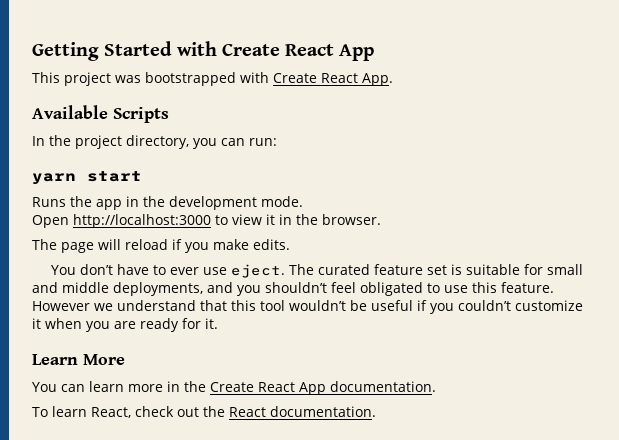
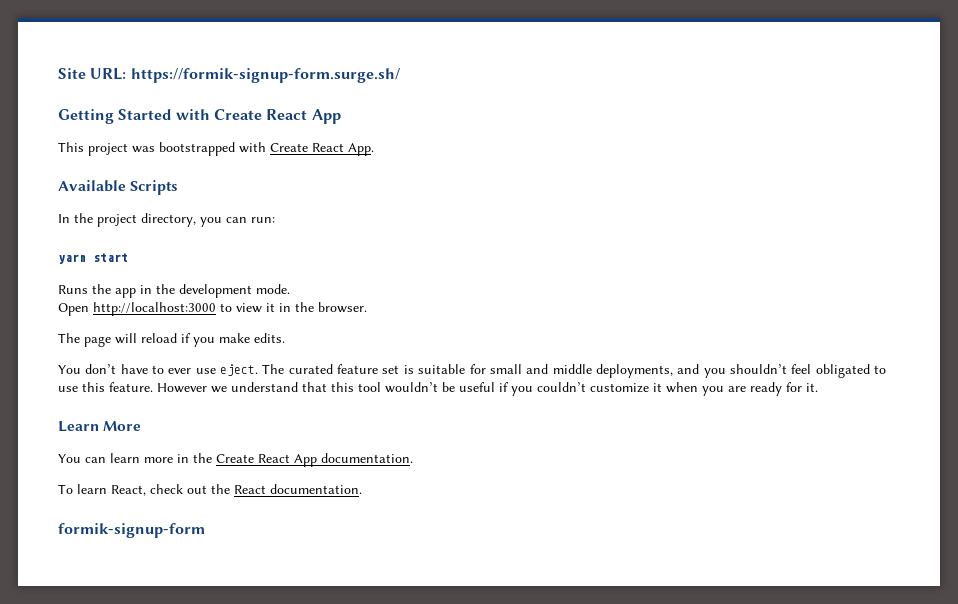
(32, 51) none -> [58,68,400,83] Site URL: https://formik-signup-form.surge.sh/ //
(376, 411) none -> [58,523,205,538] // formik-signup-form

